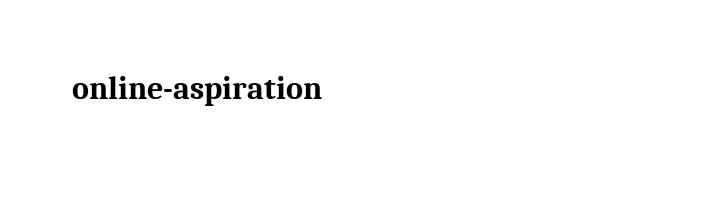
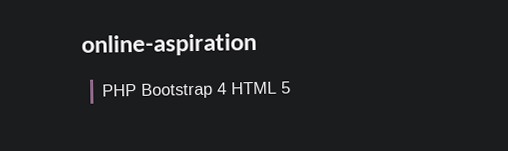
(322, 91) none -> [101,81,291,99] // PHP Bootstrap 4 HTML 5

